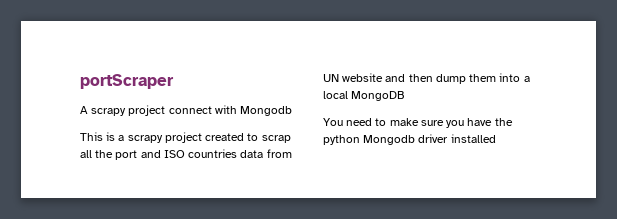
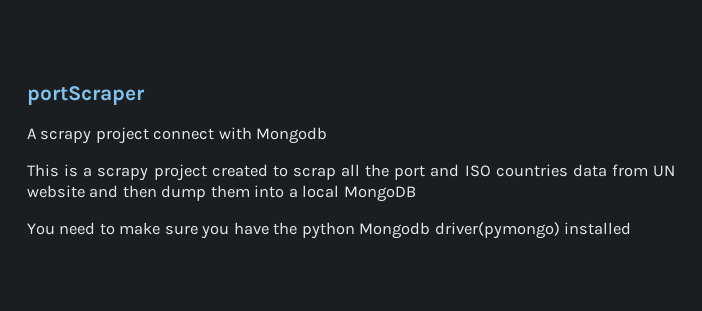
[418,134,449,143] driver -> [434,222,560,239] driver(pymongo)

